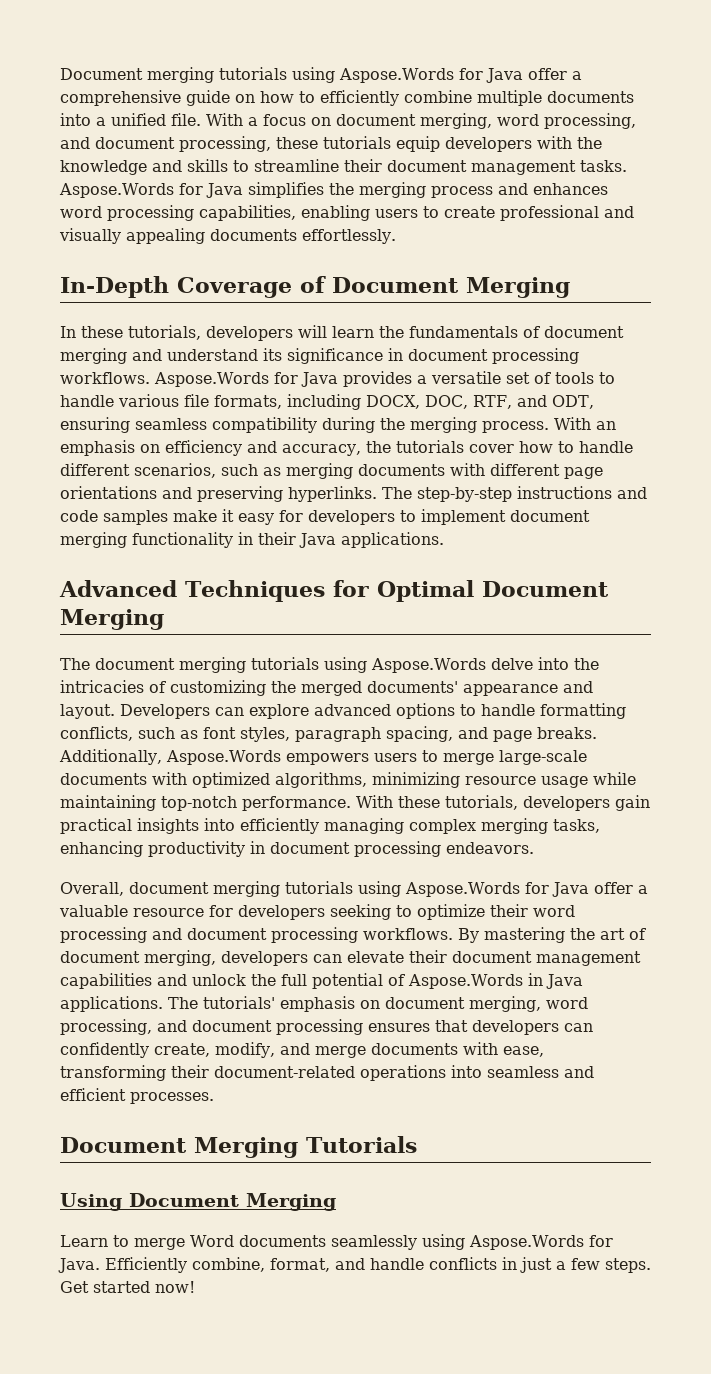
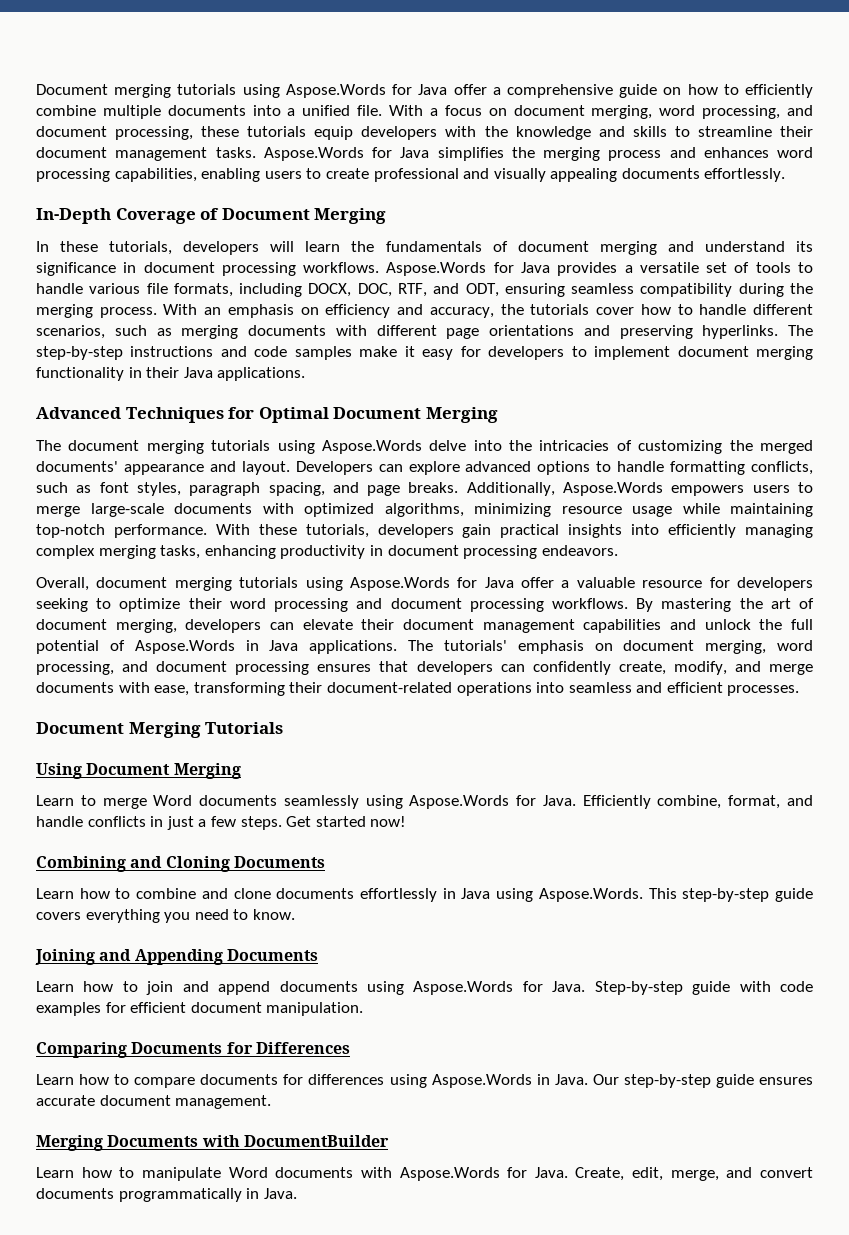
(195, 1287) none -> [36,856,325,872] [36,888,813,902] [36,909,295,923] [35,949,318,965] [36,981,814,995] [36,1002,364,1016] [36,1042,350,1058] [36,1074,813,1088] [36,1095,272,1109] [36,1135,389,1151] [36,1167,813,1181] [36,1188,297,1202] // Combining and Cloning Documents // Learn how to combine and clone documents effortlessly in Java using Aspose.Words. This step-by-step guide covers everything you need to know. // Joining and Appending Documents // Learn how to join and append documents using Aspose.Words for Java. Step-by-step guide with code examples for efficient document manipulation. // Comparing Documents for Differences // Learn how to compare documents for differences using Aspose.Words in Java. Our step-by-step guide ensures accurate document management. // Merging Documents with DocumentBuilder // Learn how to manipulate Word documents with Aspose.Words for Java. Create, edit, merge, and convert documents programmatically in Java.

